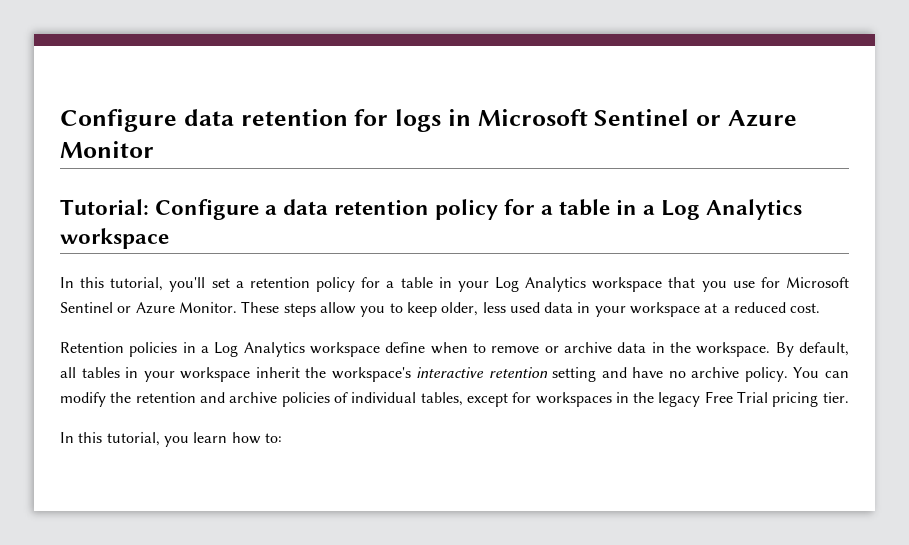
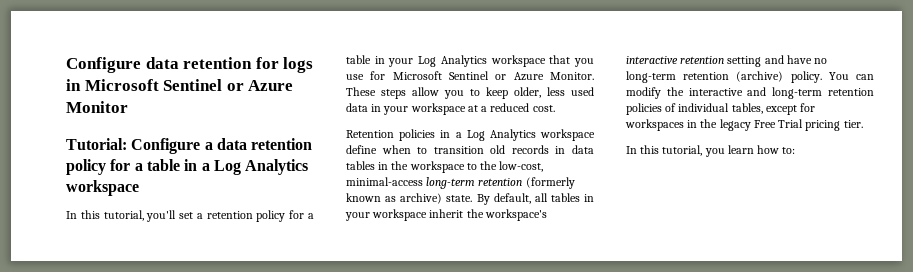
[491,342,771,357] remove or archive data in the workspace. -> [433,145,594,154] [346,161,544,173] [346,177,575,189] [346,193,473,204] transition old records in data tables in the workspace to the low-cost, minimal-access long-term retention (formerly known as archive) state.
[691,367,740,378] archive -> [626,71,784,83] long-term retention (archive)
[135,392,278,403] retention and archive -> [688,87,874,99] interactive and long-term retention

